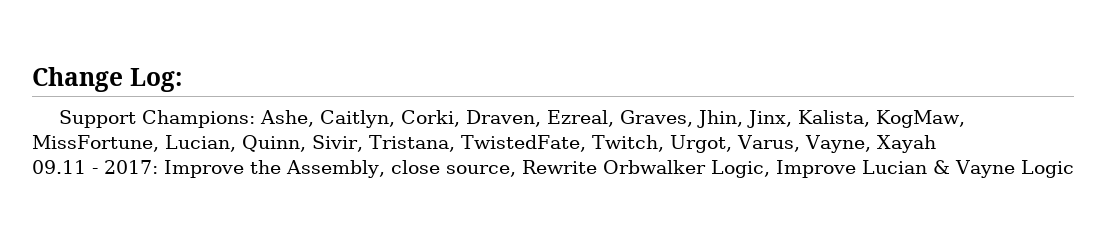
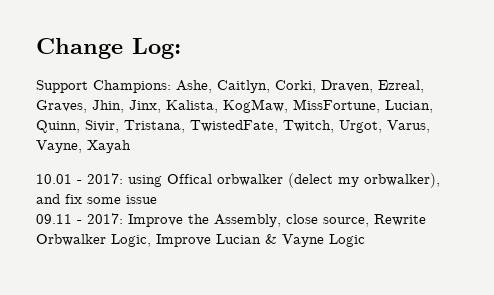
(936, 144) none -> [36,173,440,188] [36,194,157,204] // 10.01 - 2017: using Offical orbwalker (delect my orbwalker), and fix some issue

